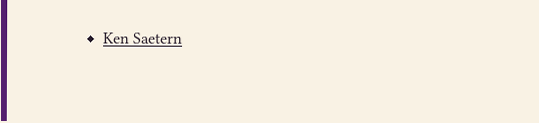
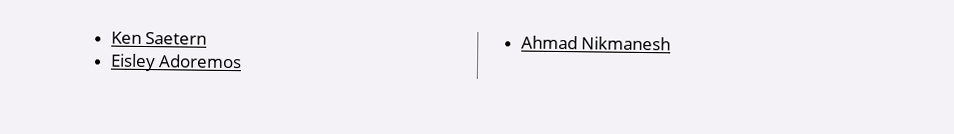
(183, 38) none -> [109,53,243,72] [520,35,672,51] // Eisley Adoremos // Ahmad Nikmanesh

